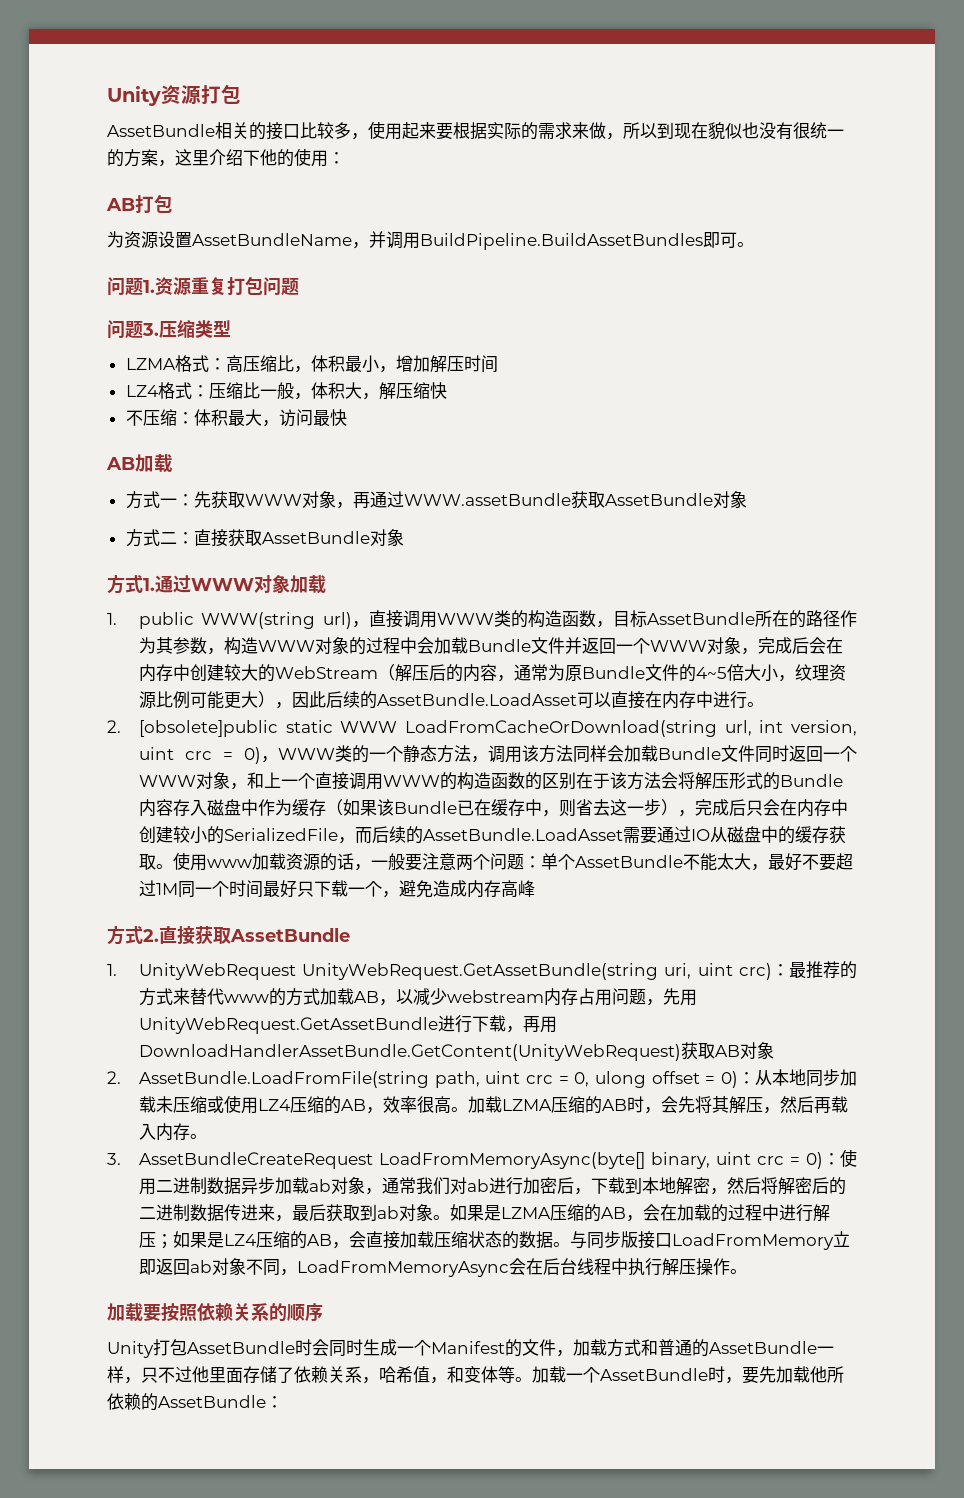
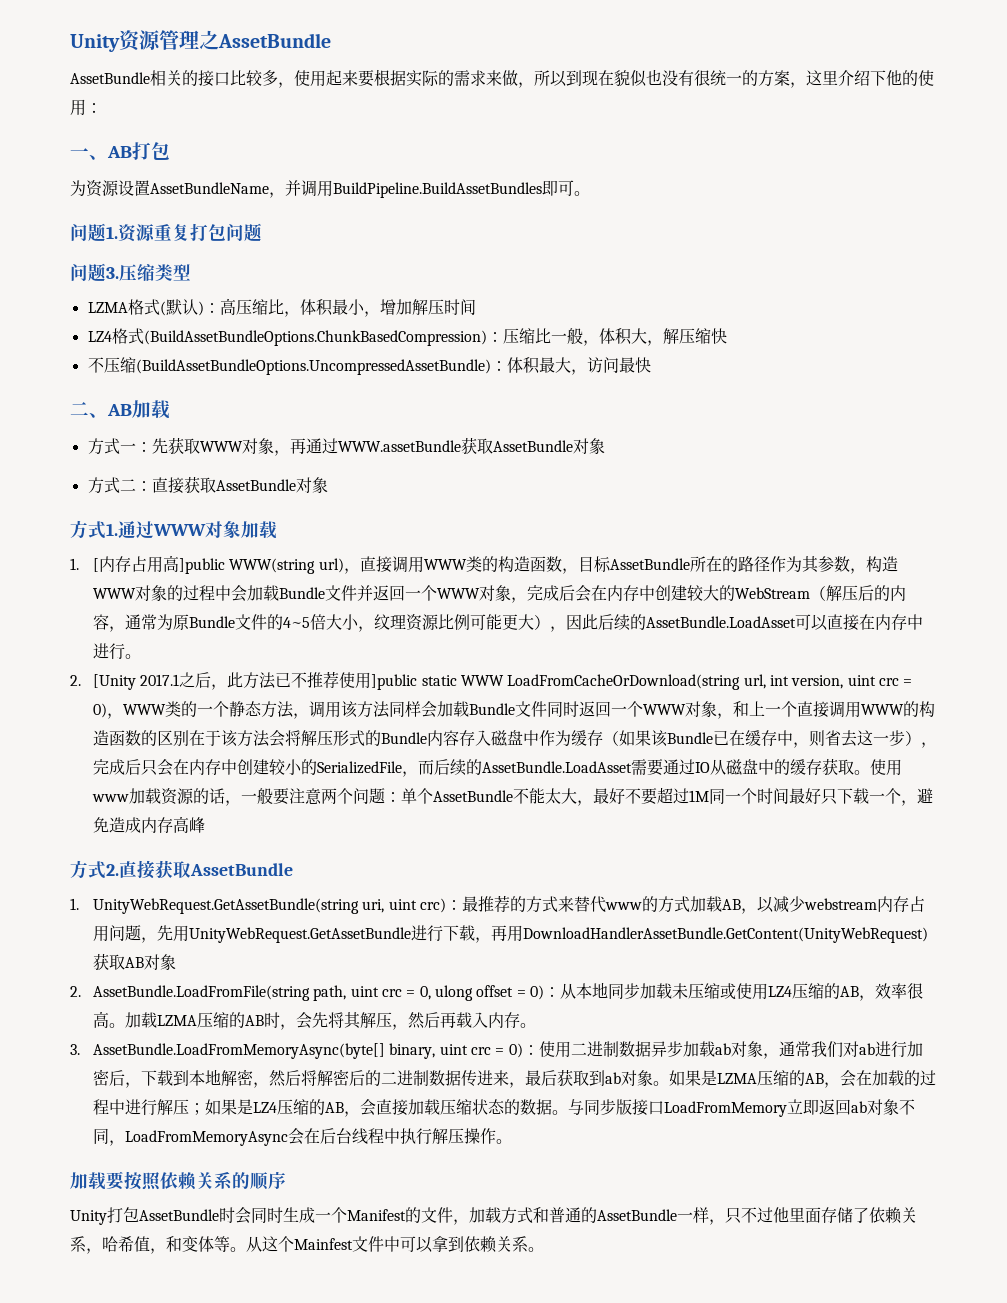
[201,84,241,104] 打包 -> [159,30,331,50] 管理之AssetBundle
(345, 158) none -> [70,148,108,160] 一、
(209, 363) none -> [159,299,204,316] (默认)
(192, 390) none -> [143,330,487,346] (BuildAssetBundleOptions.ChunkBasedCompression)
(177, 417) none -> [135,359,491,375] (BuildAssetBundleOptions.UncompressedAssetBundle)
(347, 417) none -> [70,402,108,418] 二、
[138,612,194,629] public -> [92,555,225,574] [内存占用高]public
[138,720,278,737] [obsolete]public -> [92,671,418,690] [Unity 2017.1之后，此方法已不推荐使用]public
[138,963,296,980] UnityWebRequest -> (79, 904) none
[138,1152,645,1169] AssetBundleCreateRequest LoadFromMemoryAsync(byte[] -> [92,1043,385,1059] AssetBundle.LoadFromMemoryAsync(byte[]
[532,1366,844,1384] [107,1393,283,1411] 加载一个AssetBundle时，要先加载他所依赖的AssetBundle： -> [246,1236,544,1253] 从这个Mainfest文件中可以拿到依赖关系。

